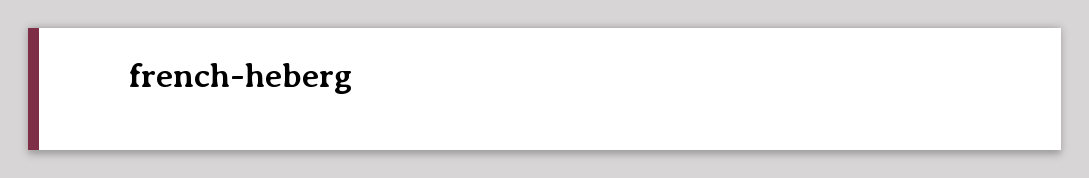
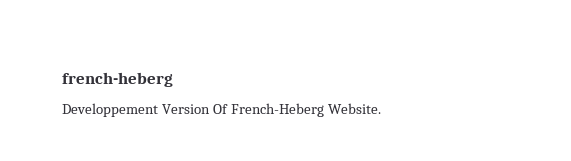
(352, 78) none -> [62,103,381,117] // Developpement Version Of French-Heberg Website.

